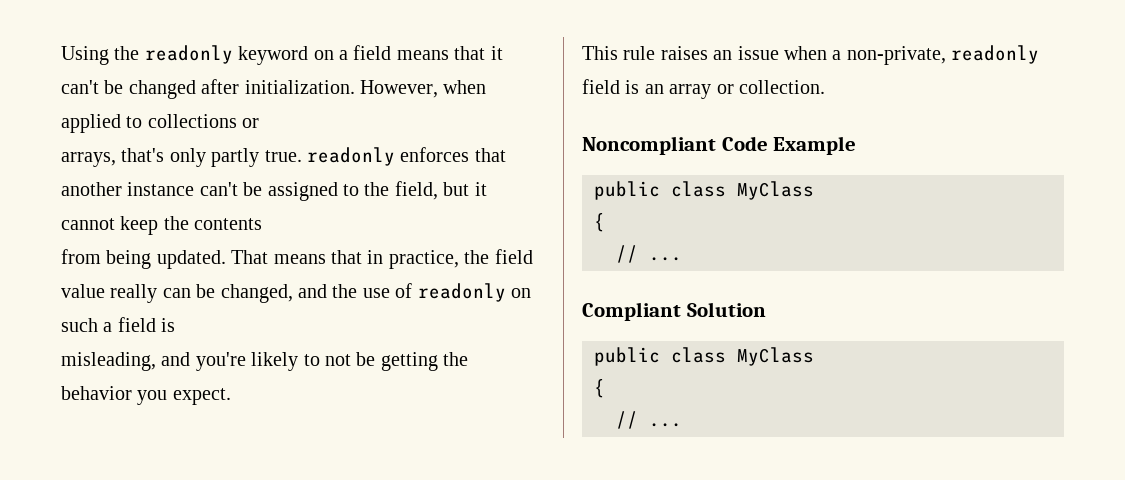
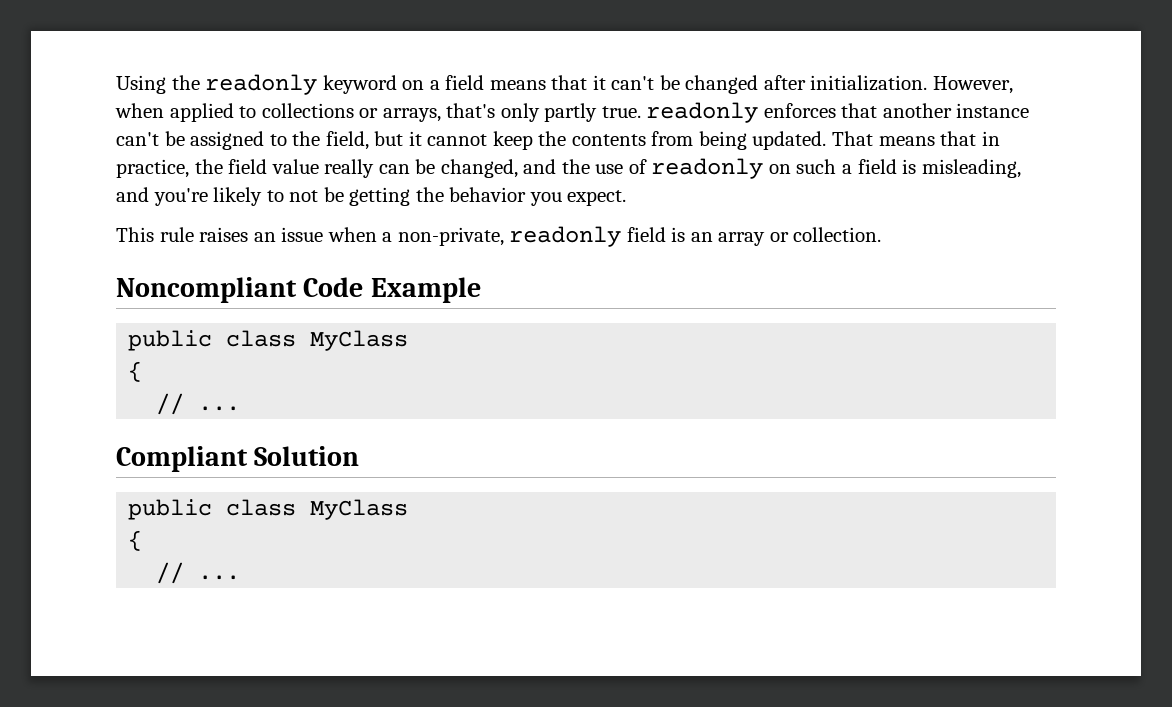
(260, 123) // -> (379, 113) none
(263, 224) // -> (646, 140) none
(176, 325) // -> (917, 166) none

